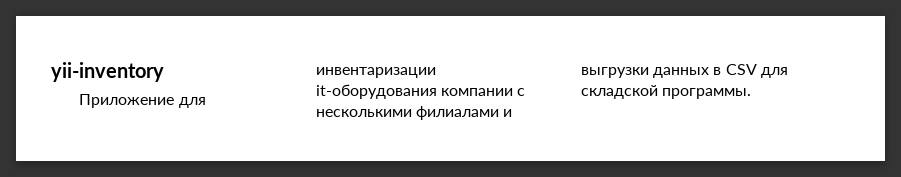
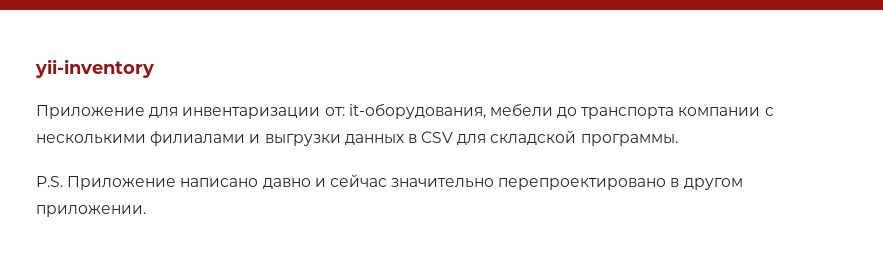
[316,84,437,99] it-оборудования -> [324,103,675,119] от: it-оборудования, мебели до транспорта
(752, 93) none -> [36,174,743,190] [36,205,146,217] // P.S. Приложение написано давно и сейчас значительно перепроектировано в другом приложении.

